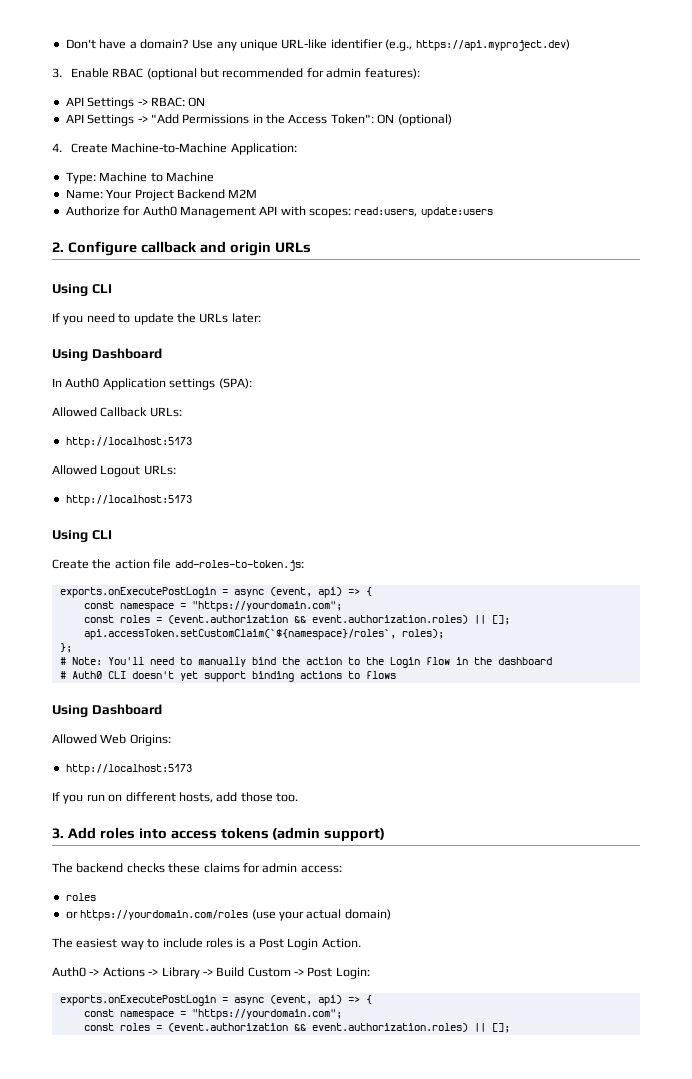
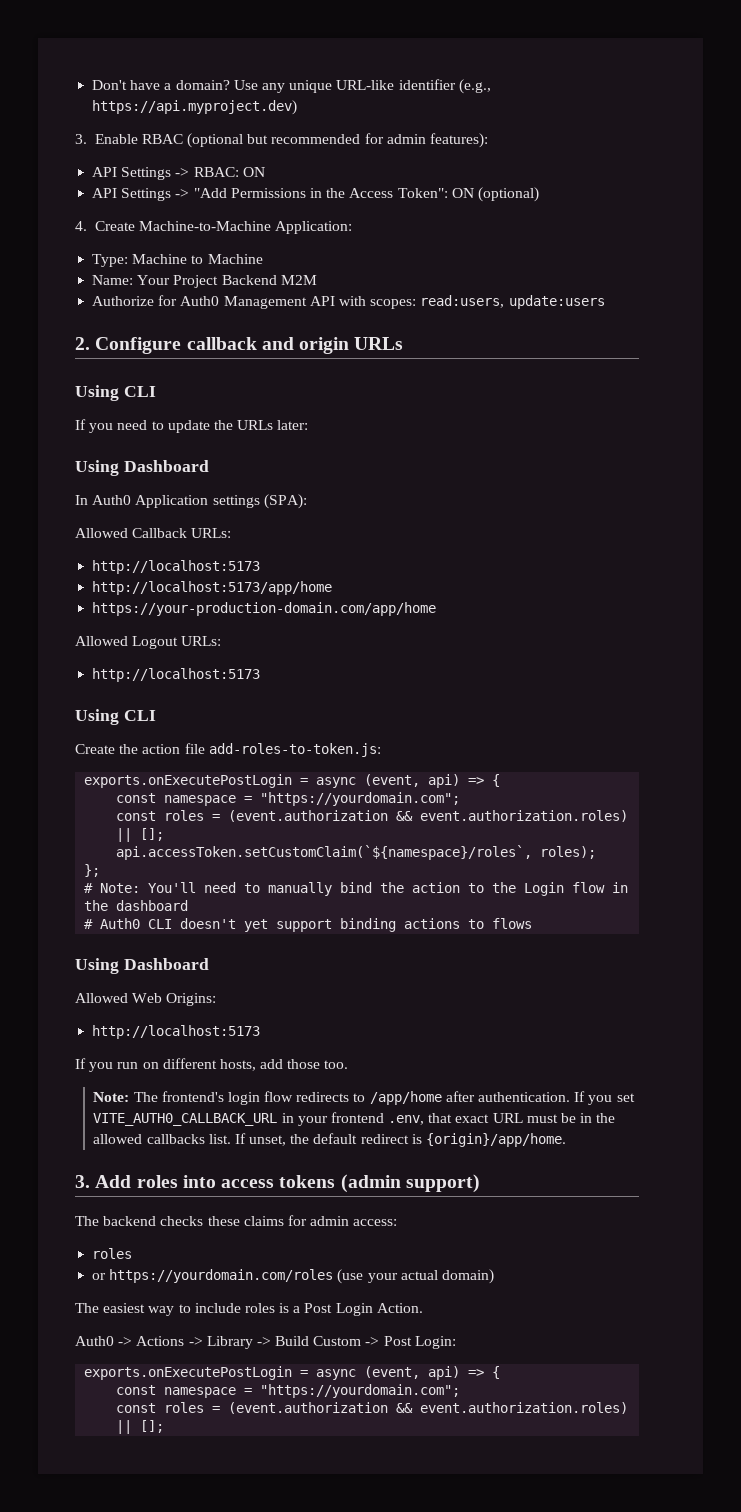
(192, 442) none -> [92,581,333,595] [92,602,437,616] // http://localhost:5173/app/home // https://your-production-domain.com/app/home
(298, 797) none -> [93,1091,635,1105] [93,1112,616,1126] [93,1133,567,1147] // Note: The frontend's login flow redirects to /app/home after authentication. If you set VITE_AUTH0_CALLBACK_URL in your frontend .env, that exact URL must be in the allowed callbacks list. If unset, the default redirect is {origin}/app/home.

